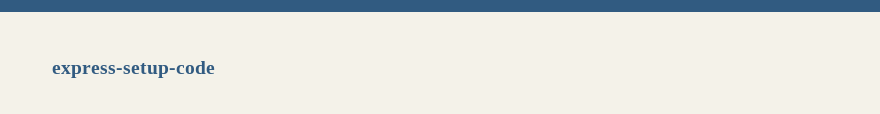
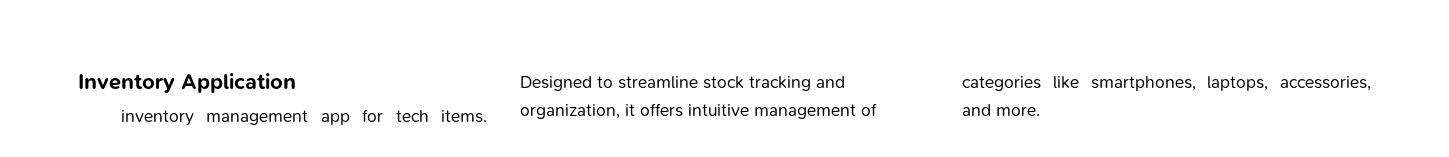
[52,61,215,78] express-setup-code -> [78,73,296,93] [120,109,487,126] [520,76,845,91] [520,103,877,119] [962,76,1371,91] [962,104,1040,116] Inventory Application // inventory management app for tech items. Designed to streamline stock tracking and organization, it offers intuitive management of categories like smartphones, laptops, accessories, and more.

